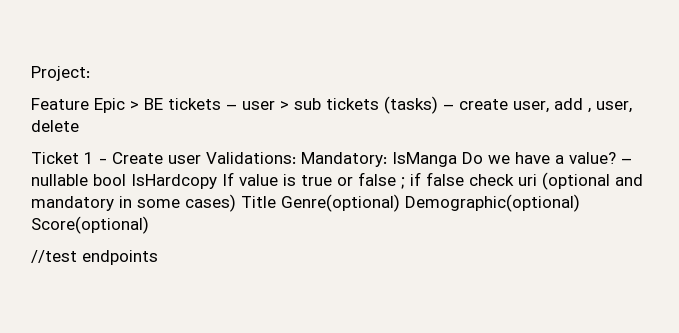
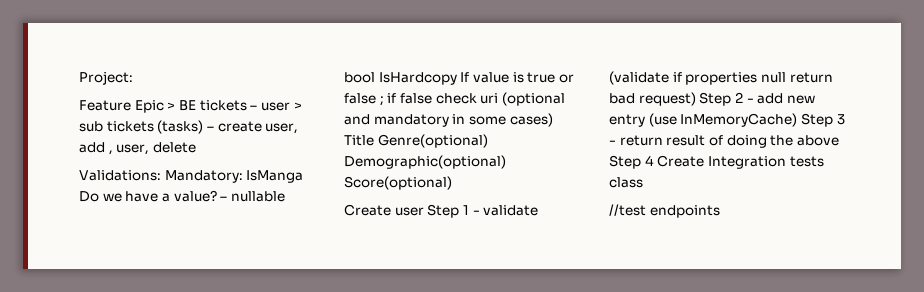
[31,152,201,164] Ticket 1 - Create user -> (196, 147) none
(149, 225) none -> [344,204,539,218] [609,71,833,85] [609,92,815,106] [609,113,845,127] [609,135,839,148] [609,155,824,169] [609,177,643,188] // Create user Step 1 - validate (validate if properties null return bad request) Step 2 - add new entry (use InMemoryCache) Step 3 - return result of doing the above Step 4 Create Integration tests class

